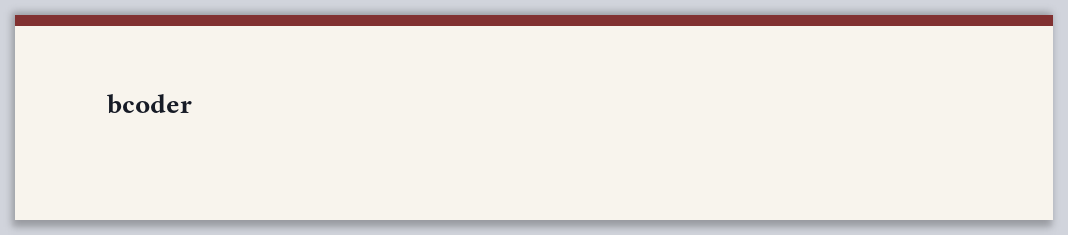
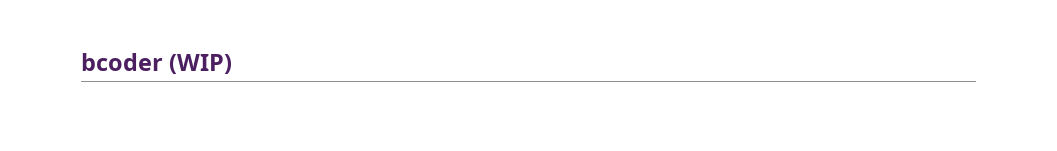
(192, 104) none -> [169,54,233,74] (WIP)

